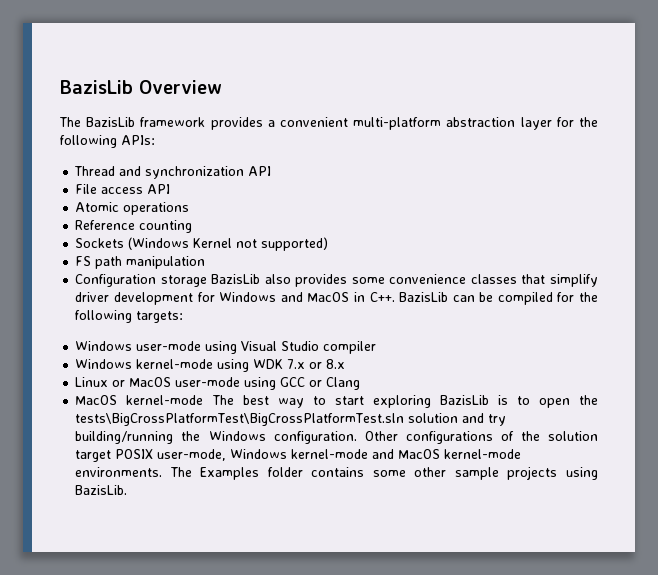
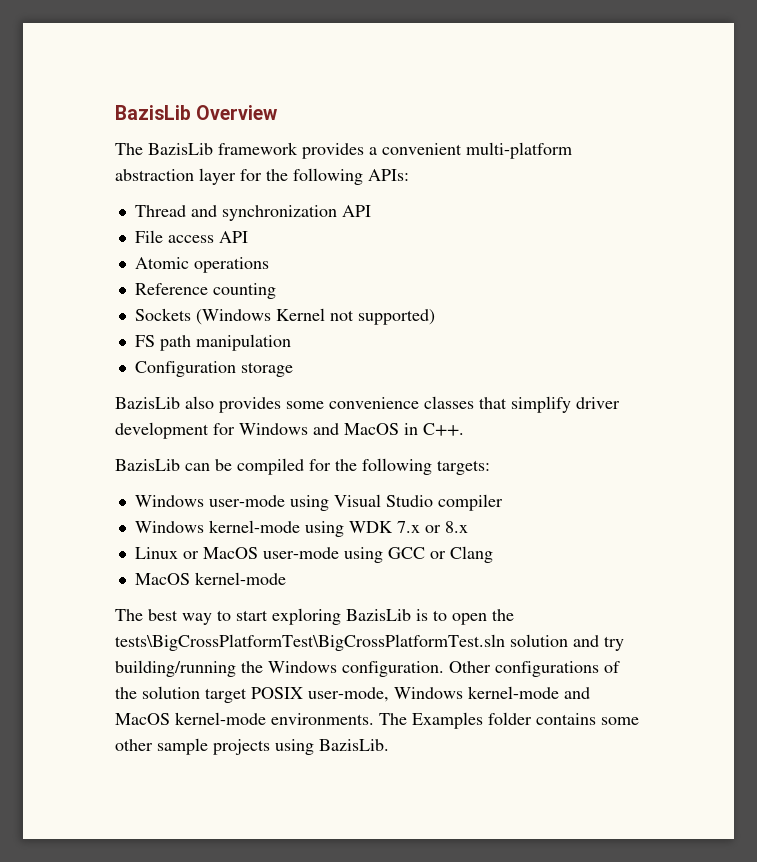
(207, 281) none -> (293, 369) //
(395, 297) none -> (464, 429) //
(204, 400) none -> (286, 578) //

